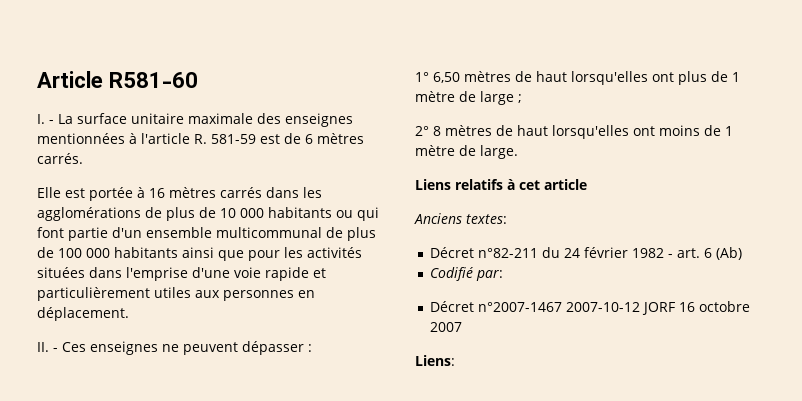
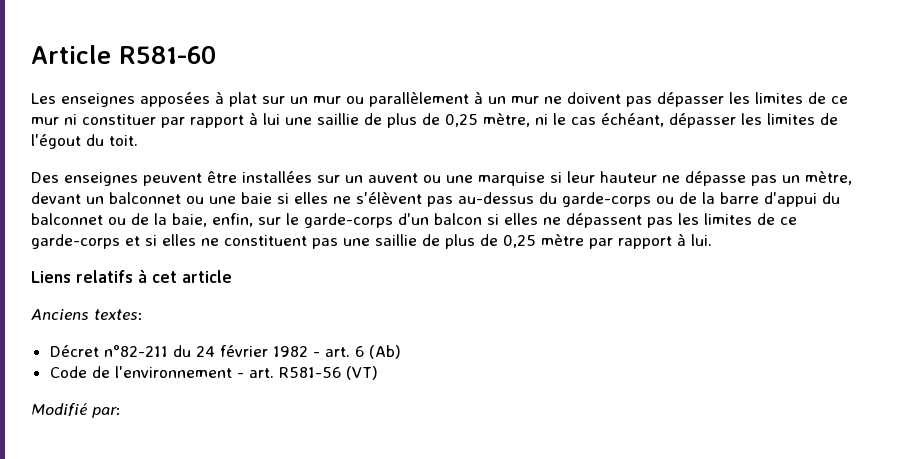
[37,113,353,127] [37,133,364,144] [37,153,83,164] [37,187,322,201] [37,207,379,221] [37,227,376,241] [37,247,362,261] [37,267,326,281] [37,287,315,301] [37,307,129,321] [37,341,312,355] [415,71,740,85] [415,91,522,105] [415,125,733,139] [415,145,518,159] I. - La surface unitaire maximale des enseignes mentionnées à l'article R. 581-59 est de 6 mètres carrés. // Elle est portée à 16 mètres carrés dans les agglomérations de plus de 10 000 habitants ou qui font partie d'un ensemble multicommunal de plus de 100 000 habitants ainsi que pour les activités situées dans l'emprise d'une voie rapide et particulièrement utiles aux personnes en déplacement. // II. - Ces enseignes ne peuvent dépasser : // 1° 6,50 mètres de haut lorsqu'elles ont plus de 1 mètre de large ; // 2° 8 mètres de haut lorsqu'elles ont moins de 1 mètre de large. -> [31,91,848,107] [31,112,838,128] [31,134,138,149] [31,171,852,186] [31,192,840,207] [31,213,797,228] [31,233,712,249] Les enseignes apposées à plat sur un mur ou parallèlement à un mur ne doivent pas dépasser les limites de ce mur ni constituer par rapport à lui une saillie de plus de 0,25 mètre, ni le cas échéant, dépasser les limites de l'égout du toit. // Des enseignes peuvent être installées sur un auvent ou une marquise si leur hauteur ne dépasse pas un mètre, devant un balconnet ou une baie si elles ne s'élèvent pas au-dessus du garde-corps ou de la barre d'appui du balconnet ou de la baie, enfin, sur le garde-corps d'un balcon si elles ne dépassent pas les limites de ce garde-corps et si elles ne constituent pas une saillie de plus de 0,25 mètre par rapport à lui.
[430,267,504,281] [430,301,751,315] [430,322,463,332] [415,355,455,366] Codifié par: // Décret n°2007-1467 2007-10-12 JORF 16 octobre 2007 // Liens: -> [49,366,378,380] [31,403,121,418] Code de l'environnement - art. R581-56 (VT) // Modifié par:

